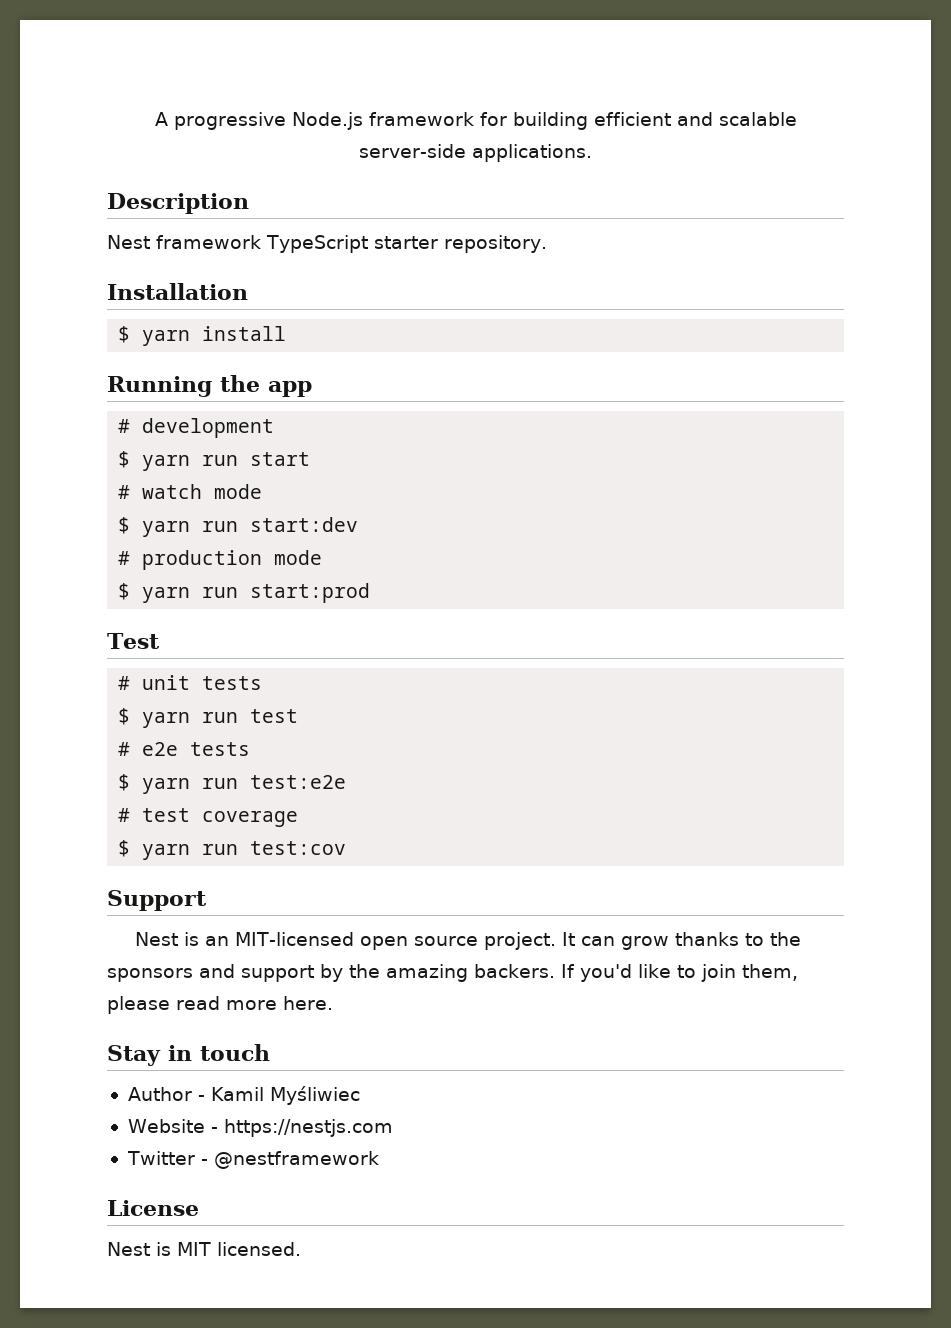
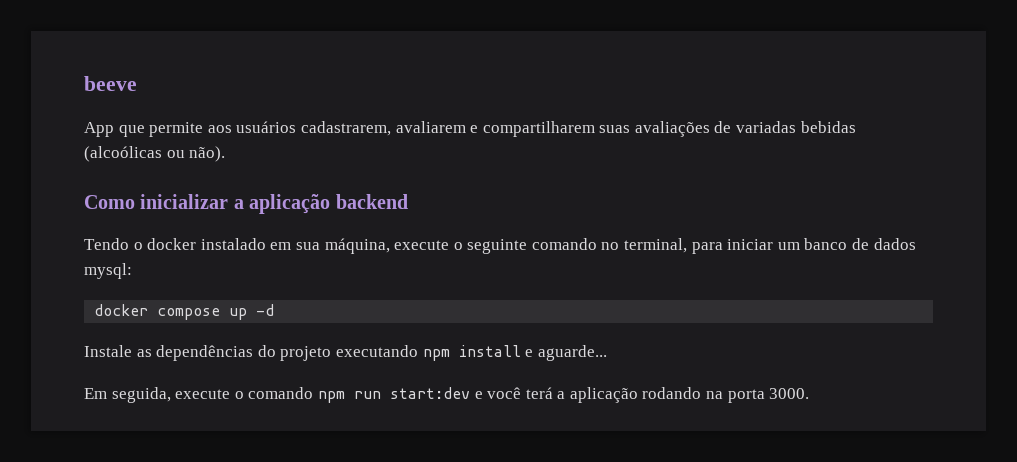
[154,112,797,130] [359,144,592,162] [107,193,249,214] [107,235,547,253] [107,283,248,300] [118,326,287,346] [107,375,312,397] [118,418,275,438] [118,451,311,471] [118,484,263,499] [118,517,359,537] [118,550,323,570] [118,583,371,603] [107,633,160,649] [118,675,263,690] [118,708,299,728] [118,742,251,756] [118,774,347,794] [118,808,299,827] [118,840,347,860] [107,890,207,911] [134,932,801,950] [107,964,798,982] [107,996,333,1014] [107,1044,270,1066] [127,1086,360,1105] [127,1119,393,1137] [126,1151,379,1169] [107,1200,199,1216] [107,1242,301,1256] A progressive Node.js framework for building efficient and scalable server-side applications. // Description // Nest framework TypeScript starter repository. // Installation // $ yarn install // Running the app // # development // $ yarn run start // # watch mode // $ yarn run start:dev // # production mode // $ yarn run start:prod // Test // # unit tests // $ yarn run test // # e2e tests // $ yarn run test:e2e // # test coverage // $ yarn run test:cov // Support // Nest is an MIT-licensed open source project. It can grow thanks to the sponsors and support by the amazing backers. If you'd like to join them, please read more here. // Stay in touch // Author - Kamil Myśliwiec // Website - https://nestjs.com // Twitter - @nestframework // License // Nest is MIT licensed. -> [84,76,137,91] [84,121,856,137] [84,146,226,162] [84,194,408,214] [84,238,916,254] [84,263,132,279] [94,304,275,320] [84,345,607,361] [84,387,810,403] beeve // App que permite aos usuários cadastrarem, avaliarem e compartilharem suas avaliações de variadas bebidas (alcoólicas ou não). // Como inicializar a aplicação backend // Tendo o docker instalado em sua máquina, execute o seguinte comando no terminal, para iniciar um banco de dados mysql: // docker compose up -d // Instale as dependências do projeto executando npm install e aguarde... // Em seguida, execute o comando npm run start:dev e você terá a aplicação rodando na porta 3000.

